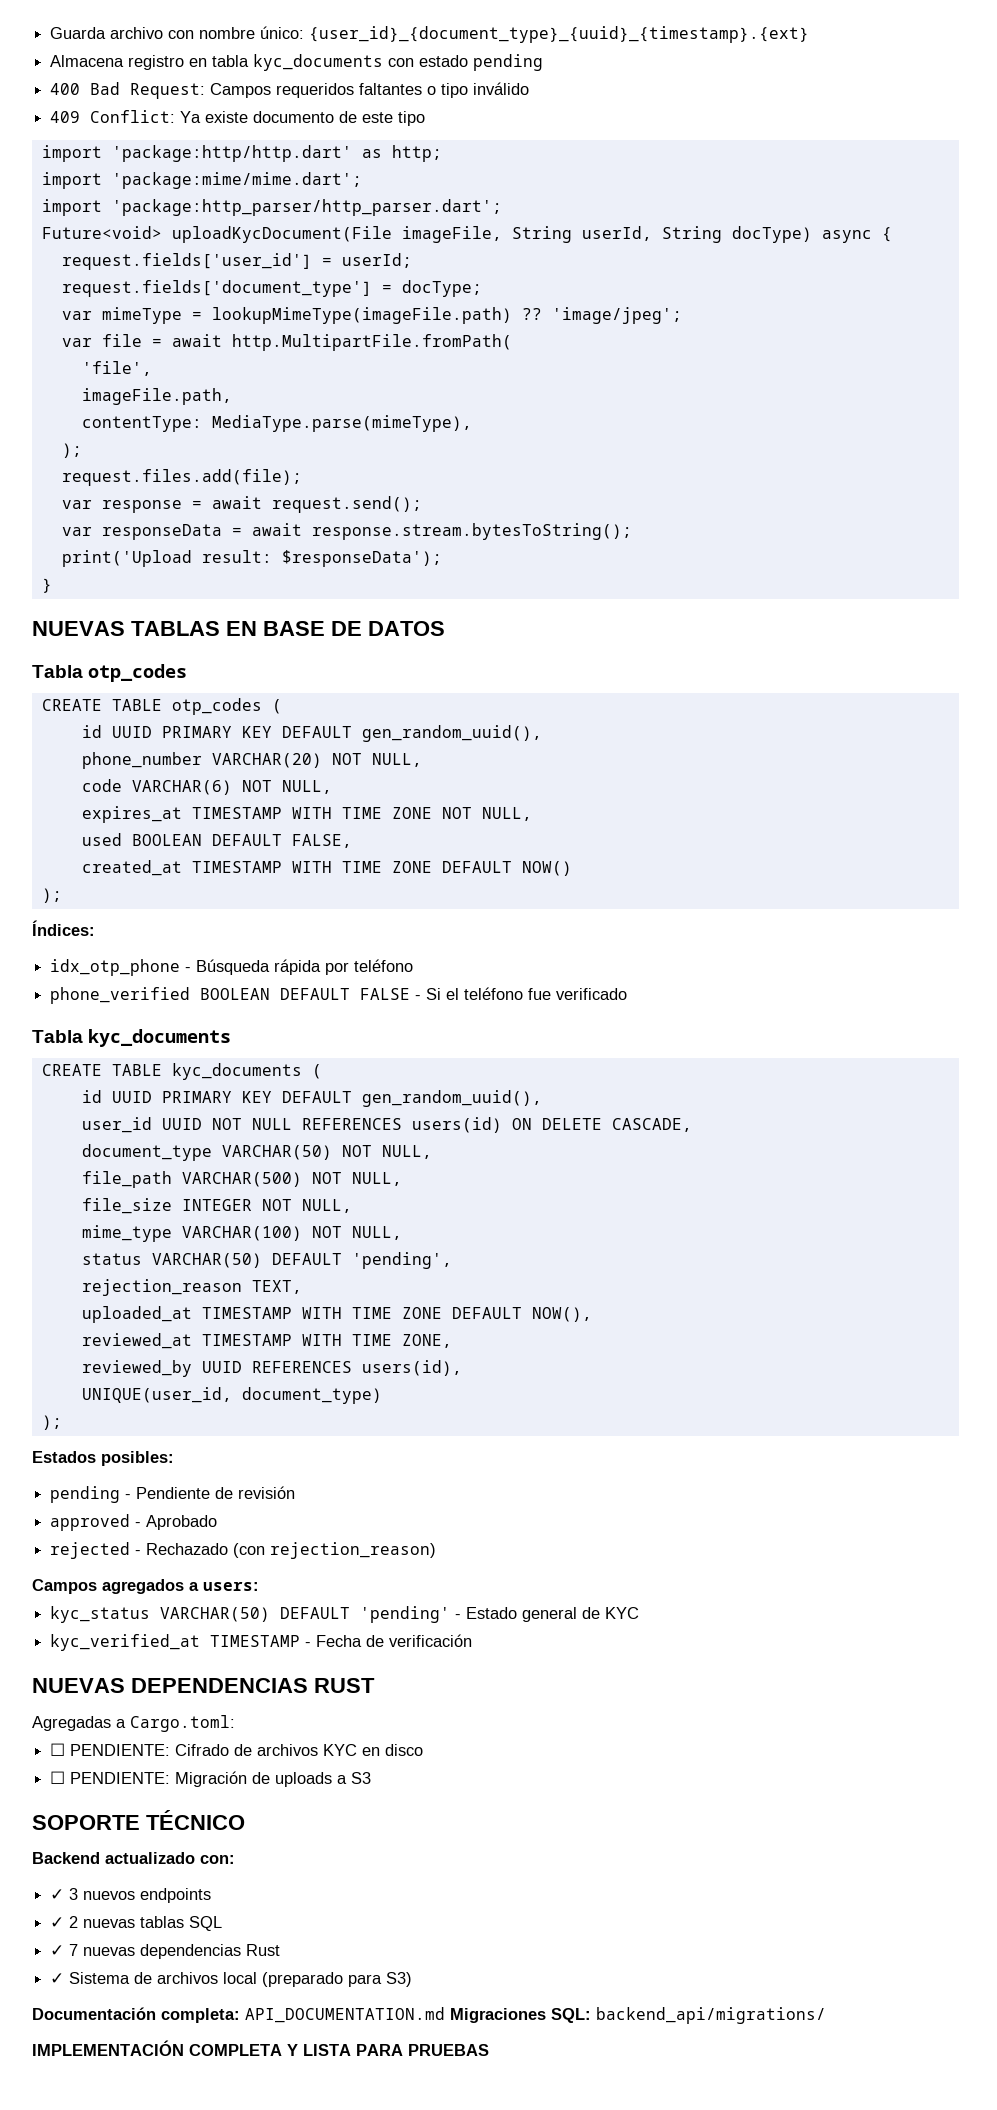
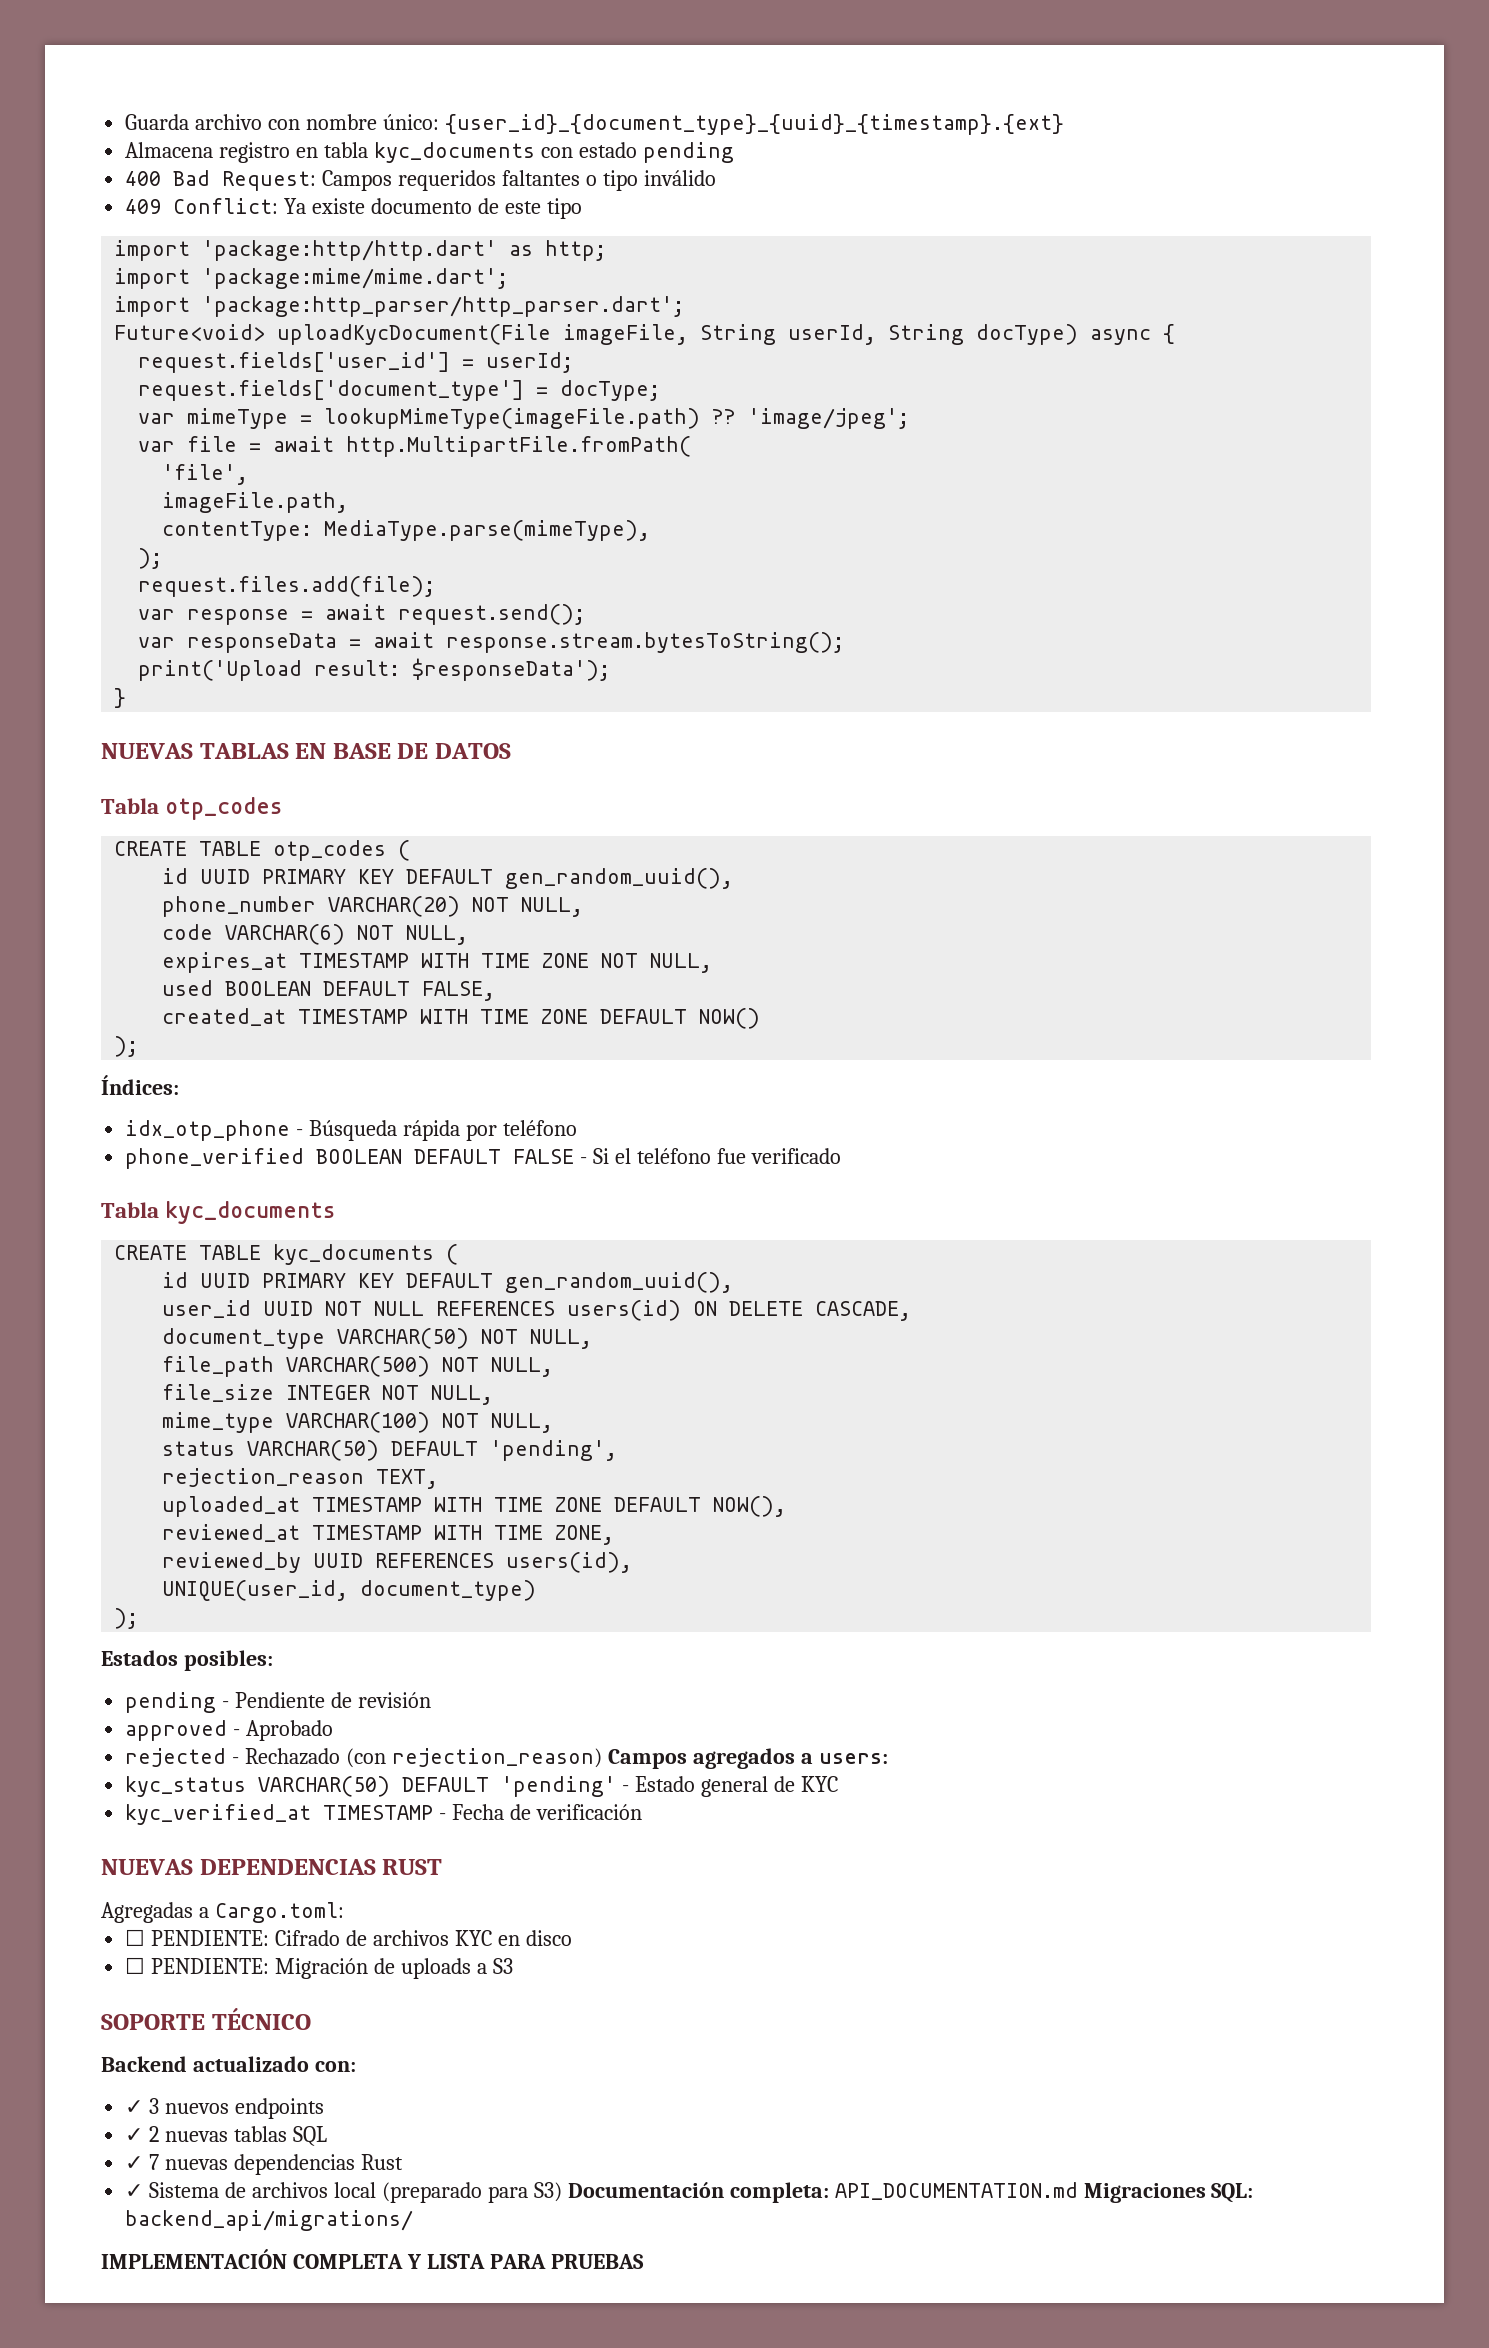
(437, 1550) // -> (602, 1758) none
(413, 1979) // -> (562, 2192) none

